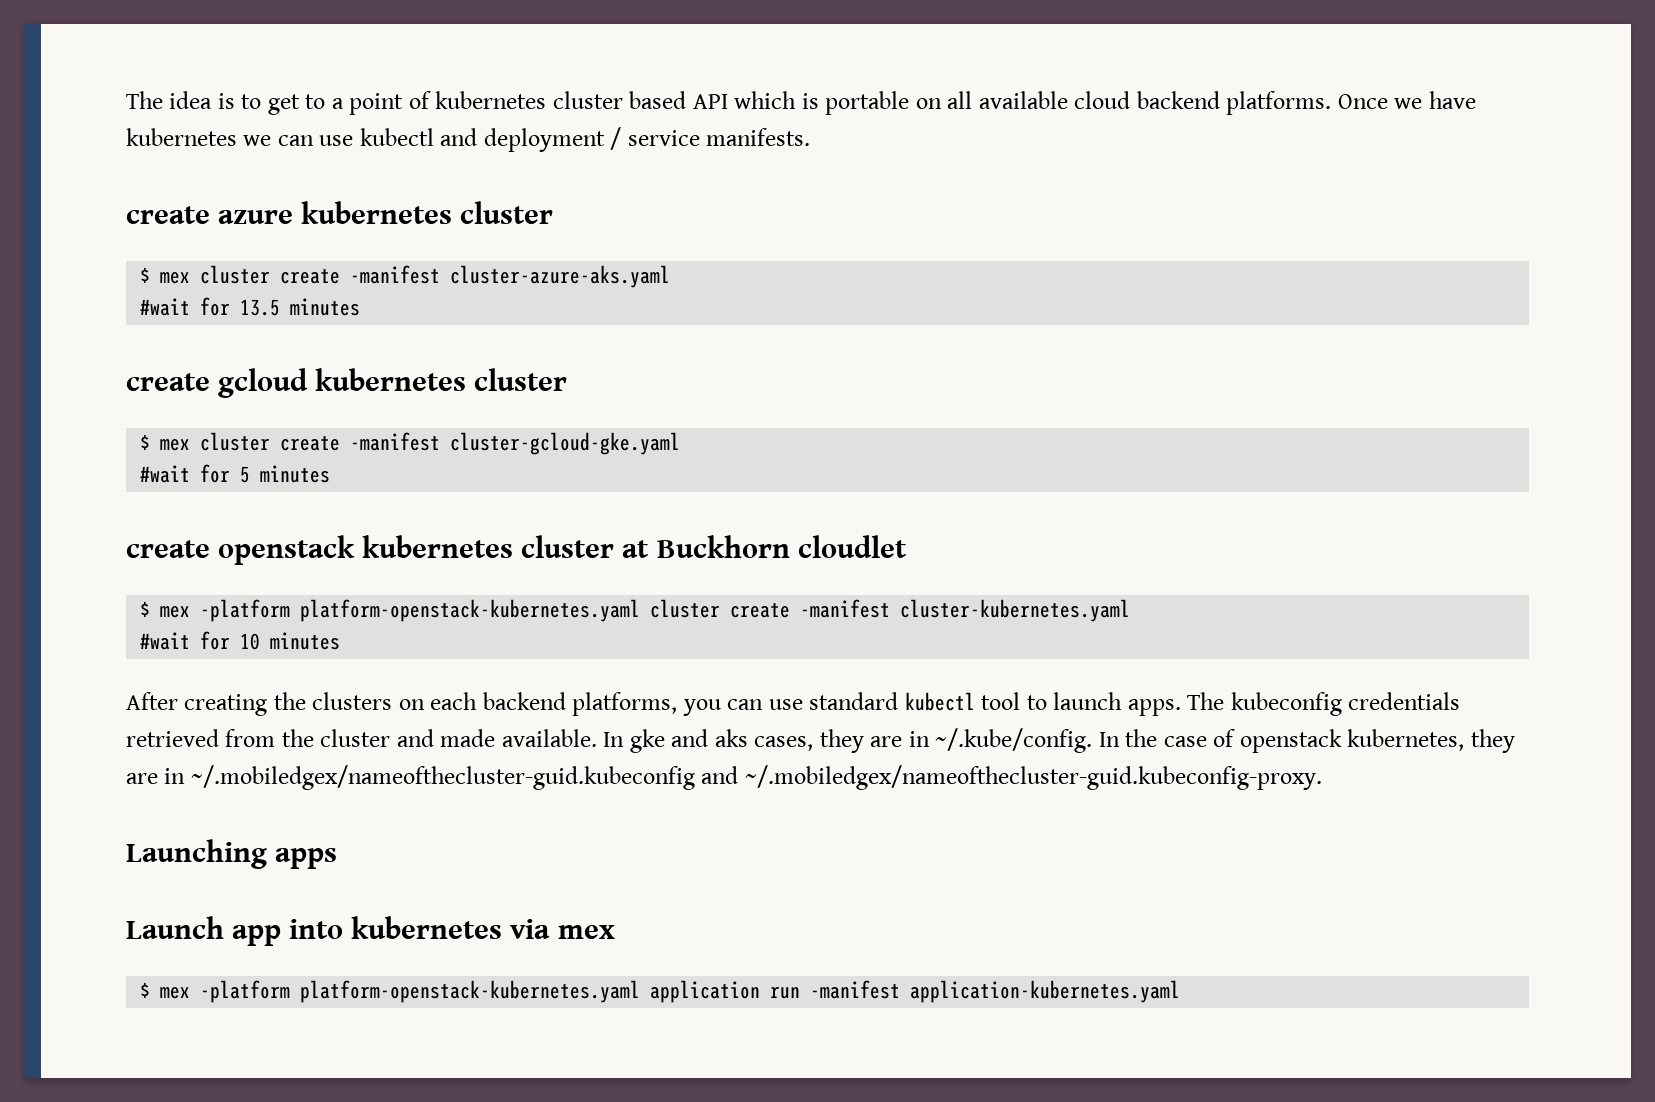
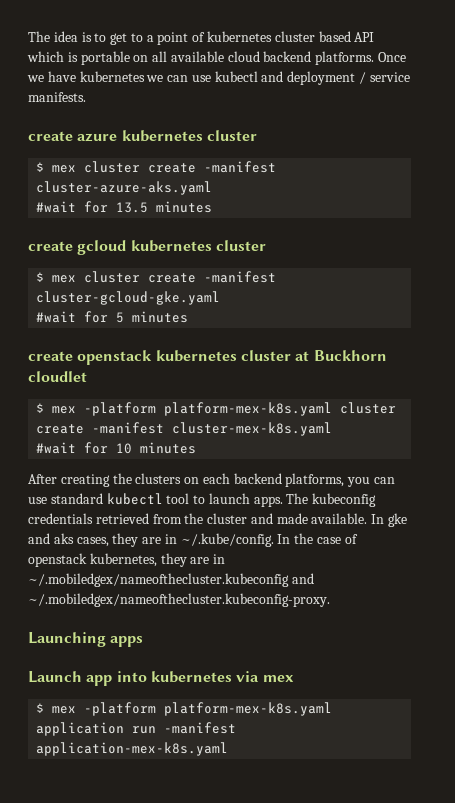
[300,599,1131,622] platform-openstack-kubernetes.yaml cluster create -manifest cluster-kubernetes.yaml -> [164,402,397,416] [36,422,333,436] platform-mex-k8s.yaml cluster create -manifest cluster-mex-k8s.yaml
[190,765,1322,790] ~/.mobiledgex/nameofthecluster-guid.kubeconfig and ~/.mobiledgex/nameofthecluster-guid.kubeconfig-proxy. -> [28,573,314,587] [28,593,330,607] ~/.mobiledgex/nameofthecluster.kubeconfig and ~/.mobiledgex/nameofthecluster.kubeconfig-proxy.
[300,980,641,1003] platform-openstack-kubernetes.yaml -> [164,702,333,716] platform-mex-k8s.yaml
[910,980,1181,1003] application-kubernetes.yaml -> [36,742,229,756] application-mex-k8s.yaml

